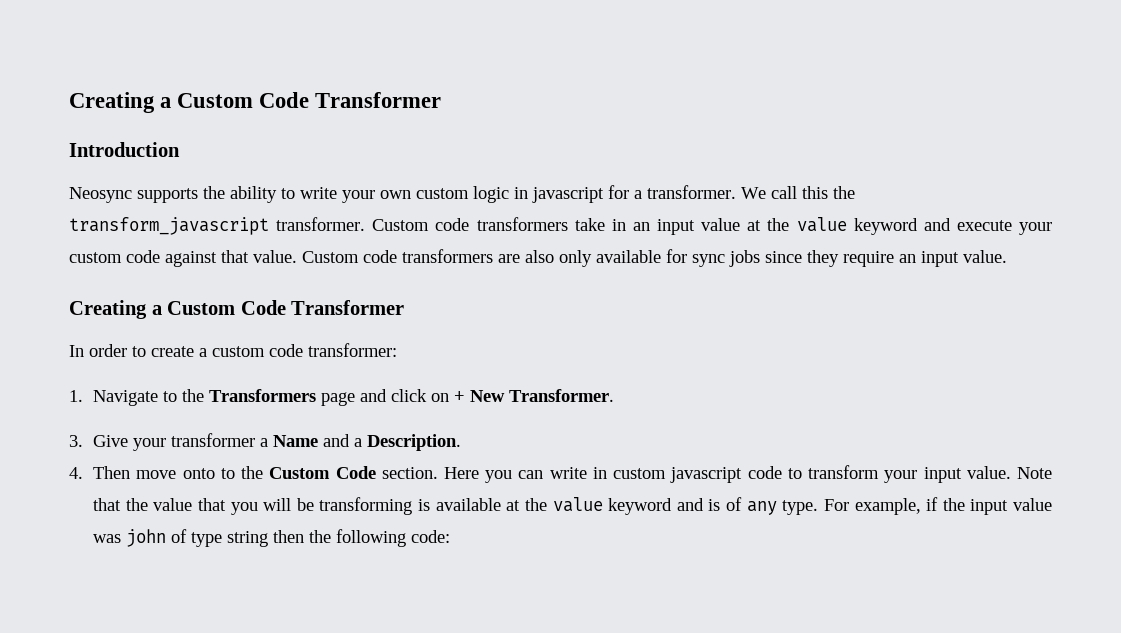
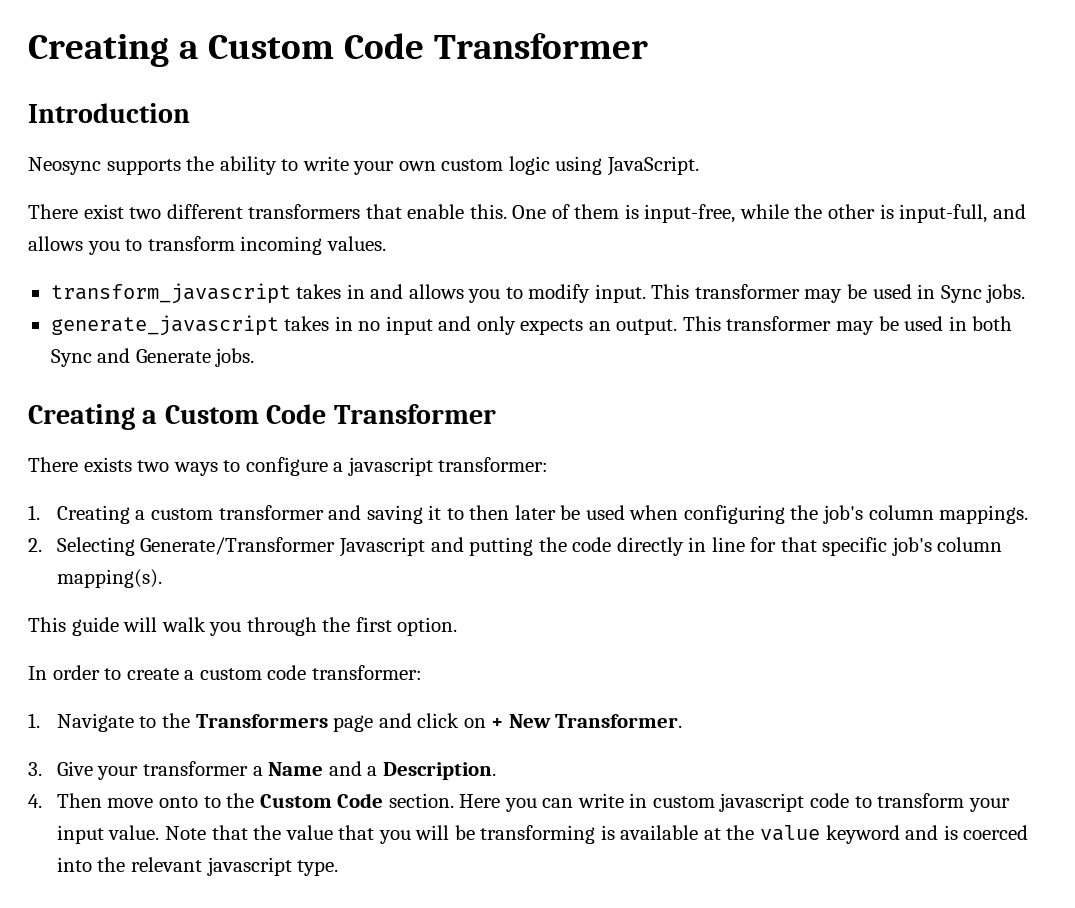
[514,185,855,203] [69,217,1052,235] [69,249,1007,267] [69,300,405,319] in javascript for a transformer. We call this the transform_javascript transformer. Custom code transformers take in an input value at the value keyword and execute your custom code against that value. Custom code transformers are also only available for sync jobs since they require an input value. // Creating a Custom Code Transformer -> [555,156,699,176] [28,204,1026,223] [28,236,386,255] [50,283,1026,304] [50,315,1013,336] [50,348,255,367] [28,404,496,430] [28,457,549,476] [28,505,1029,524] [28,537,1003,557] [56,569,162,588] [28,617,458,636] using JavaScript. // There exist two different transformers that enable this. One of them is input-free, while the other is input-full, and allows you to transform incoming values. // transform_javascript takes in and allows you to modify input. This transformer may be used in Sync jobs. // generate_javascript takes in no input and only expects an output. This transformer may be used in both Sync and Generate jobs. // Creating a Custom Code Transformer // There exists two ways to configure a javascript transformer: // 1. Creating a custom transformer and saving it to then later be used when configuring the job's column mappings. // 2. Selecting Generate/Transformer Javascript and putting the code directly in line for that specific job's column mapping(s). // This guide will walk you through the first option.
[726,497,1052,515] [93,529,451,547] of any type. For example, if the input value was john of type string then the following code: -> [963,825,1029,840] [56,857,339,876] coerced into the relevant javascript type.

